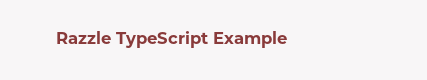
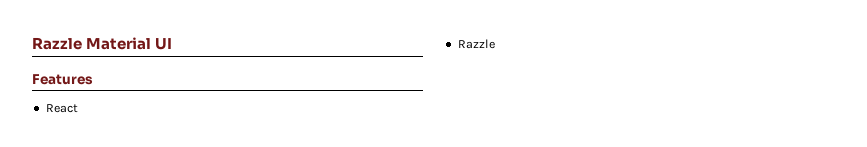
[56,31,287,48] Razzle TypeScript Example -> [32,37,173,50] [32,74,93,85] [45,104,78,113] [457,39,495,49] Razzle Material UI // Features // React // Razzle

